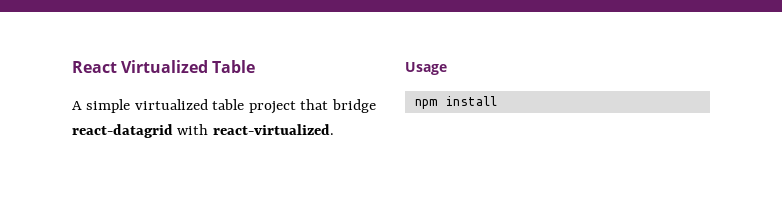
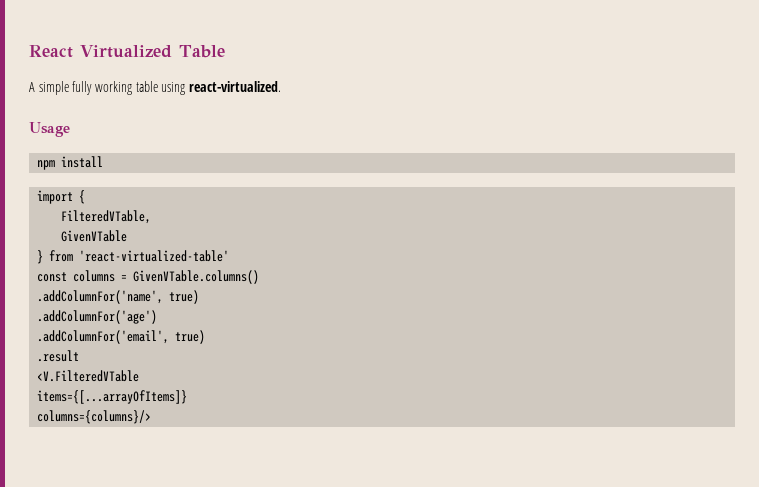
[134,99,376,114] [72,124,334,138] [405,62,447,75] [414,96,497,109] virtualized table project that bridge react-datagrid with react-virtualized. // Usage // npm install -> [72,81,281,95] [29,122,70,137] [37,156,104,170] [37,190,86,204] [61,210,152,224] [61,230,128,242] [37,250,230,264] [37,270,260,284] [37,290,200,304] [37,310,158,324] [37,330,206,344] [37,350,80,362] [37,370,140,382] [37,390,188,404] [37,410,152,424] fully working table using react-virtualized. // Usage // npm install // import { // FilteredVTable, // GivenVTable // } from 'react-virtualized-table' // const columns = GivenVTable.columns() // .addColumnFor('name', true) // .addColumnFor('age') // .addColumnFor('email', true) // .result // <V.FilteredVTable // items={[...arrayOfItems]} // columns={columns}/>

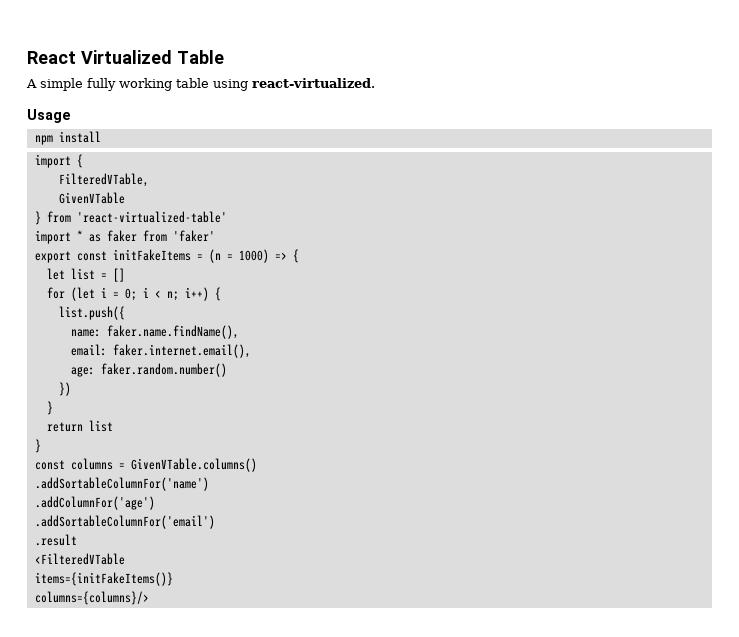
(230, 256) none -> [34,230,215,244] [34,249,299,263] [46,268,125,282] [46,287,221,301] [58,306,125,320] [70,325,239,339] [70,344,251,358] [70,363,227,377] [58,382,71,396] [46,401,53,415] [46,420,113,432] [34,439,41,453] // import * as faker from 'faker' // export const initFakeItems = (n = 1000) => { // let list = [] // for (let i = 0; i < n; i++) { // list.push({ // name: faker.name.findName(), // email: faker.internet.email(), // age: faker.random.number() // }) // } // return list // }
[37,290,200,304] .addColumnFor('name', true) -> [34,477,209,491] .addSortableColumnFor('name')
[37,330,206,344] .addColumnFor('email', true) -> [34,515,215,529] .addSortableColumnFor('email')
[37,370,140,382] [37,390,188,404] <V.FilteredVTable // items={[...arrayOfItems]} -> [34,553,125,565] [34,572,173,586] <FilteredVTable // items={initFakeItems()}

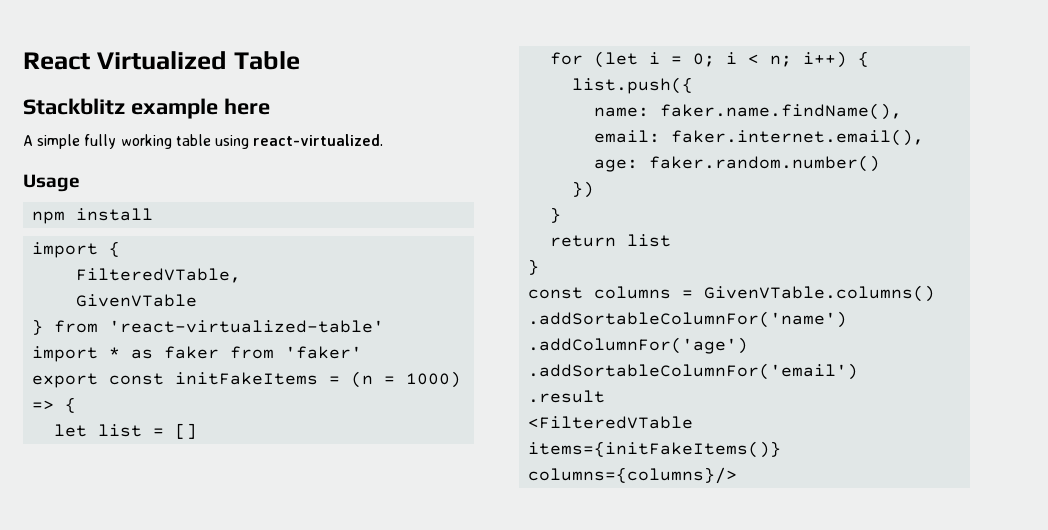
(224, 57) none -> [23,98,270,119] // Stackblitz example here

